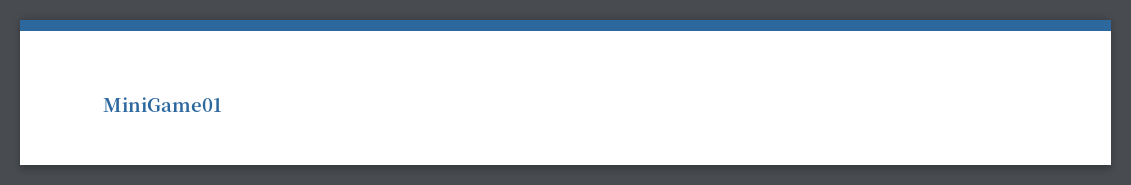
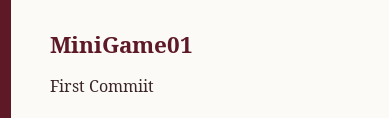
(222, 104) none -> [50,79,155,92] // First Commiit

